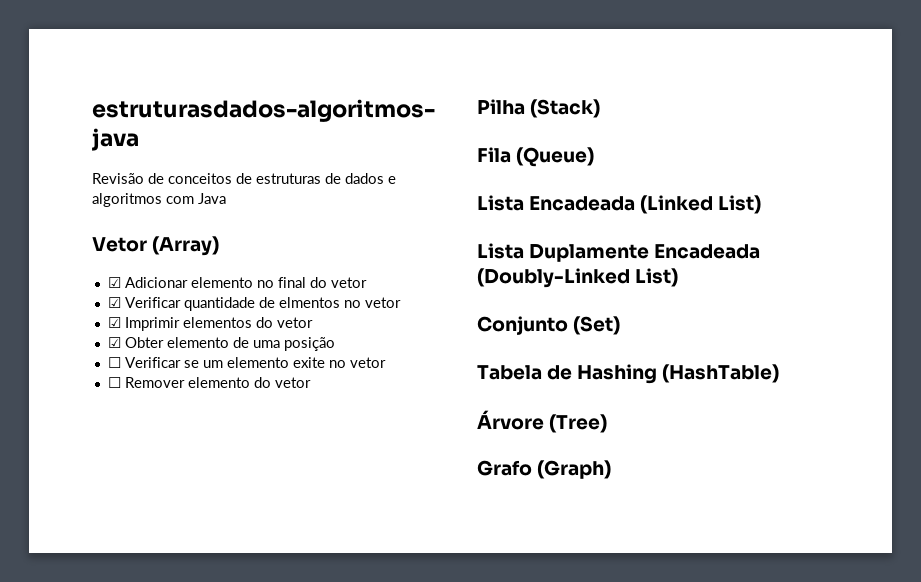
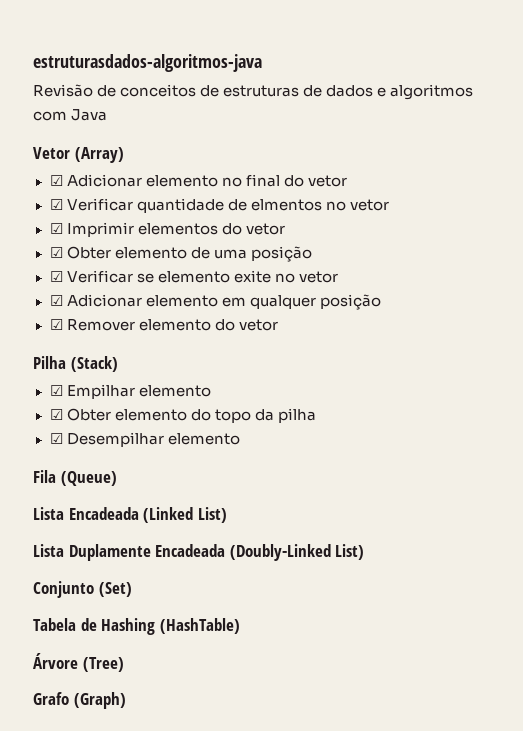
[107,357,121,368] ☐ -> [49,271,63,282] ☑
[202,360,223,368] um -> (154, 278) none
[107,377,121,388] ☐ -> [49,294,381,310] [49,319,63,330] ☑ Adicionar elemento em qualquer posição // ☑
(601, 108) none -> [49,384,211,399] [49,408,316,423] [49,432,240,447] // ☑ Empilhar elemento // ☑ Obter elemento do topo da pilha // ☑ Desempilhar elemento

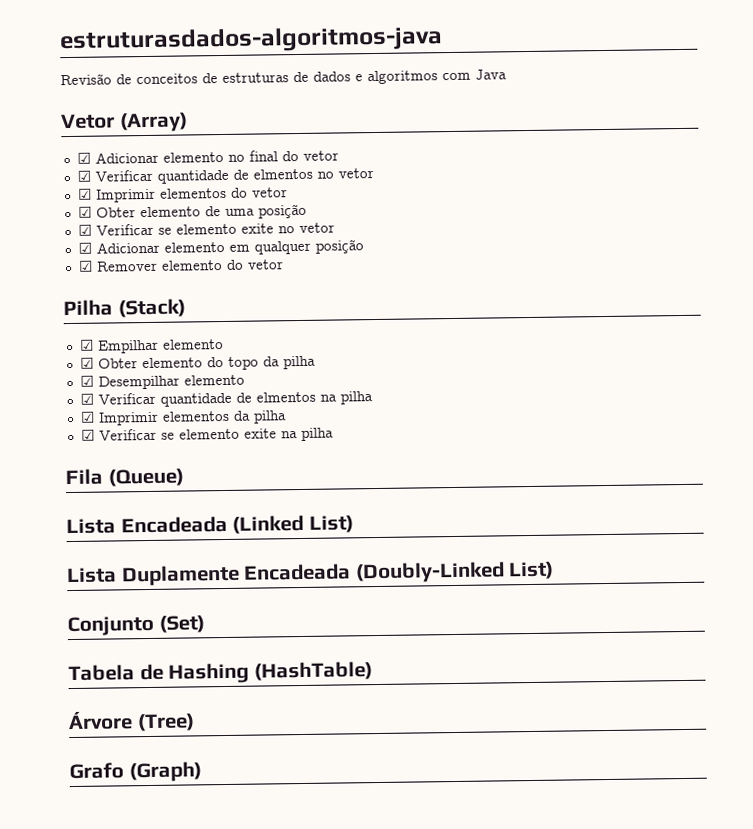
(240, 439) none -> [79,391,373,407] [79,410,287,426] [80,427,334,441] // ☑ Verificar quantidade de elmentos na pilha // ☑ Imprimir elementos da pilha // ☑ Verificar se elemento exite na pilha

